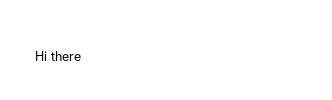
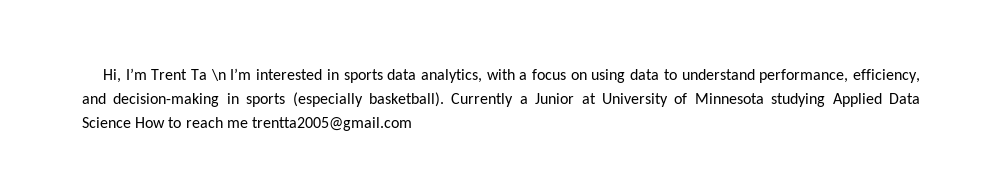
[35,51,81,61] Hi there -> [102,68,920,83] [82,92,920,107] [82,117,412,131] Hi, I’m Trent Ta \n I’m interested in sports data analytics, with a focus on using data to understand performance, efficiency, and decision-making in sports (especially basketball). Currently a Junior at University of Minnesota studying Applied Data Science How to reach me trentta2005@gmail.com

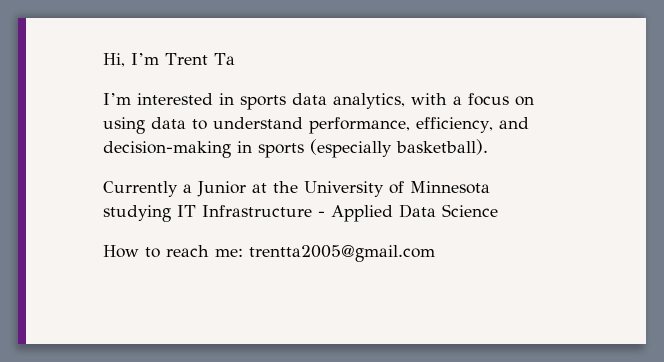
[210,69,226,81] \n -> (235, 59) //
(444, 99) none -> (488, 147) //
(596, 98) none -> [273,181,298,193] the
(826, 100) none -> [177,205,325,217] IT Infrastructure -
(131, 122) none -> (498, 210) //
[226,120,248,128] me -> [215,248,243,257] me:

